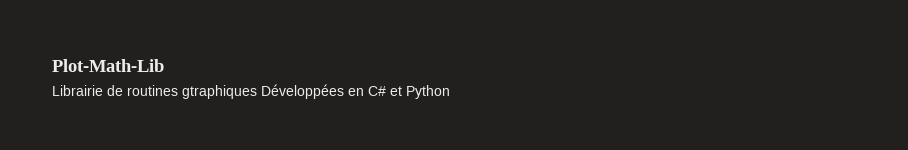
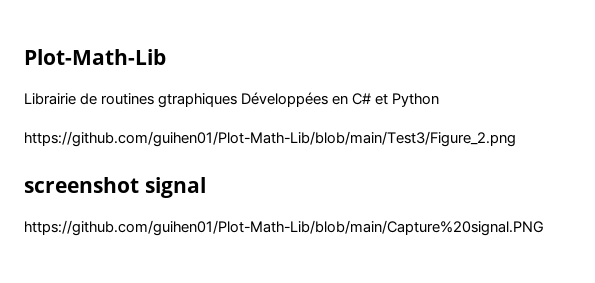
(450, 92) none -> [24,131,516,147] [24,177,206,198] [24,220,544,236] // https://github.com/guihen01/Plot-Math-Lib/blob/main/Test3/Figure_2.png // screenshot signal // https://github.com/guihen01/Plot-Math-Lib/blob/main/Capture%20signal.PNG

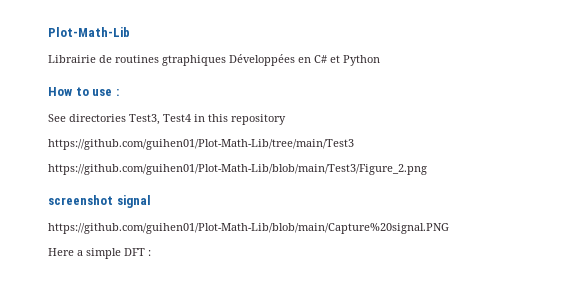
(440, 100) none -> [48,87,119,96] [48,114,286,125] [48,139,354,150] // How to use : // See directories Test3, Test4 in this repository // https://github.com/guihen01/Plot-Math-Lib/tree/main/Test3
(544, 228) none -> [48,248,151,259] // Here a simple DFT :

